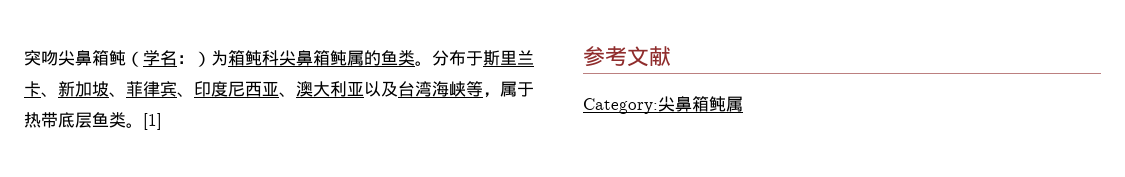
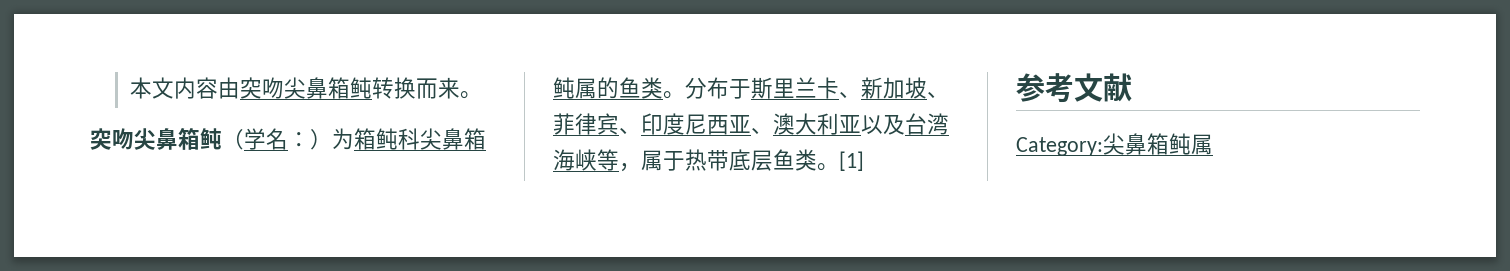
(24, 58) none -> [129,77,482,99] 本文内容由突吻尖鼻箱鲀转换而来。 //

